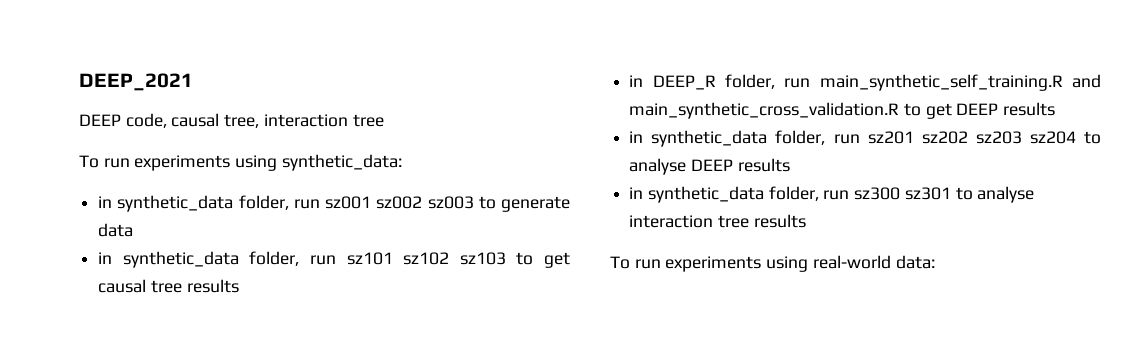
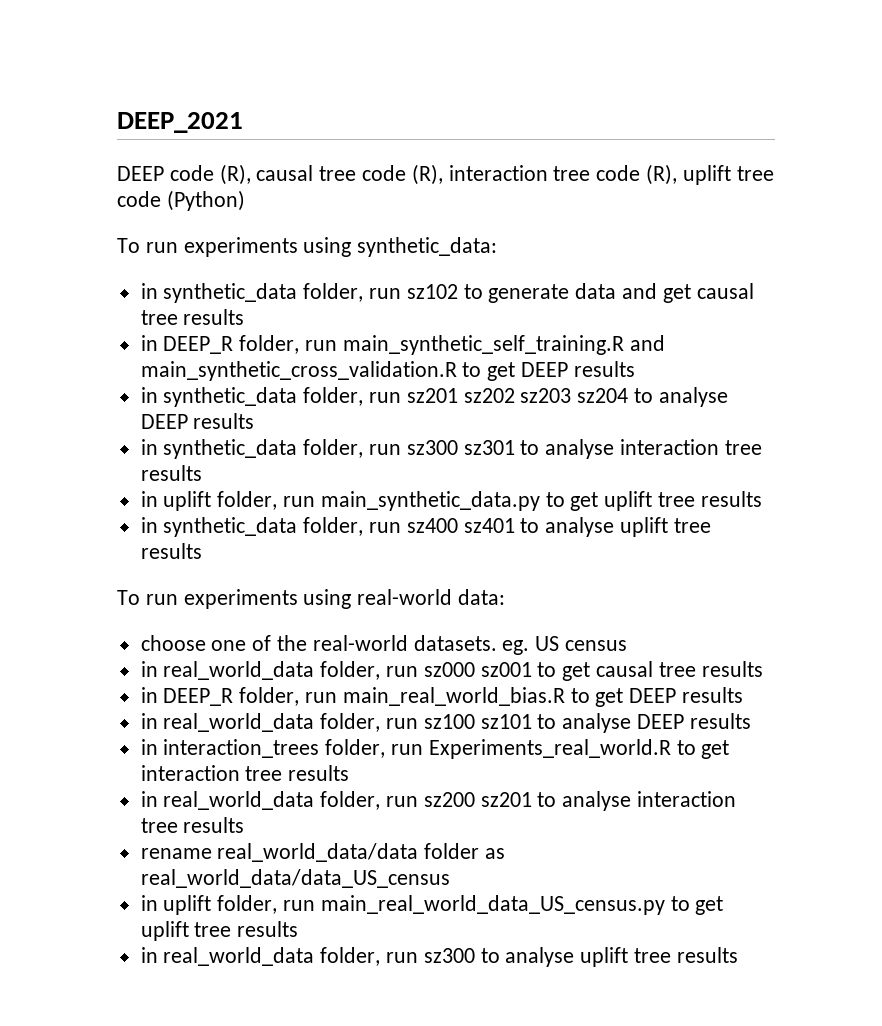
[125,113,384,128] code, causal tree, interaction tree -> [169,164,774,185] [117,190,245,211] code (R), causal tree code (R), interaction tree code (R), uplift tree code (Python)
[325,196,474,209] sz001 sz002 sz003 -> [406,284,458,299] sz102
[98,251,534,268] // in synthetic_data folder, run sz101 sz102 sz103 to -> [622,283,658,299] and
(806, 221) none -> [140,491,762,511] [140,517,711,537] [140,543,202,559] // in uplift folder, run main_synthetic_data.py to get uplift tree results // in synthetic_data folder, run sz400 sz401 to analyse uplift tree results
(935, 262) none -> [140,635,628,655] [140,661,763,681] [140,687,744,707] [140,713,751,733] [140,739,730,759] [140,765,350,781] [140,791,737,811] [140,817,245,833] [140,843,506,862] [140,869,450,888] [140,895,724,915] [140,921,299,941] [140,947,738,967] // choose one of the real-world datasets. eg. US census // in real_world_data folder, run sz000 sz001 to get causal tree results // in DEEP_R folder, run main_real_world_bias.R to get DEEP results // in real_world_data folder, run sz100 sz101 to analyse DEEP results // in interaction_trees folder, run Experiments_real_world.R to get interaction tree results // in real_world_data folder, run sz200 sz201 to analyse interaction tree results // rename real_world_data/data folder as real_world_data/data_US_census // in uplift folder, run main_real_world_data_US_census.py to get uplift tree results // in real_world_data folder, run sz300 to analyse uplift tree results

